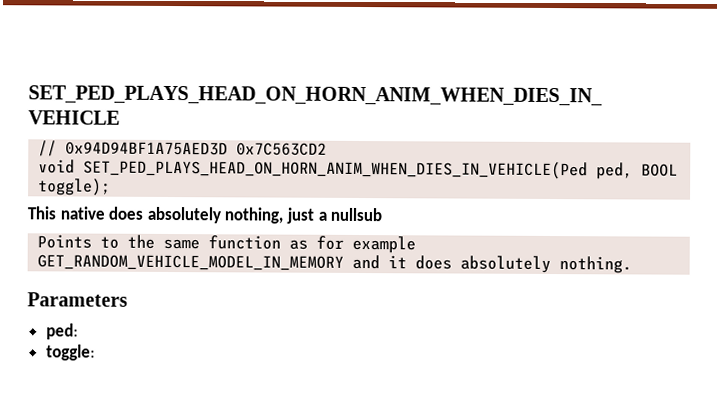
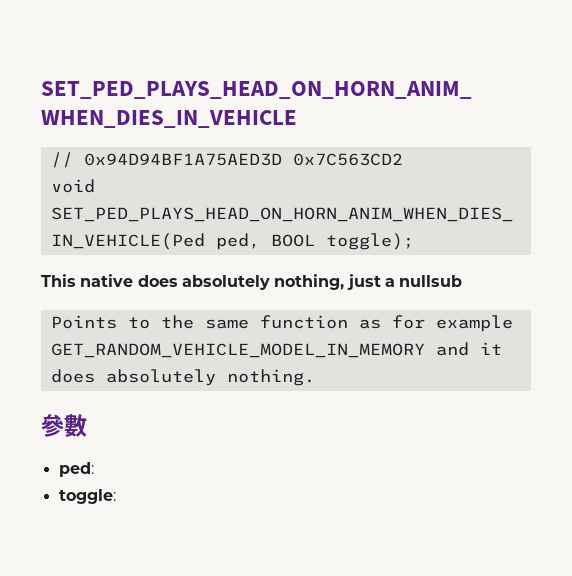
[27,292,128,307] Parameters -> [41,414,87,437] 參數

